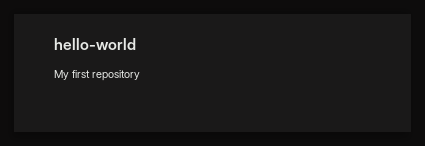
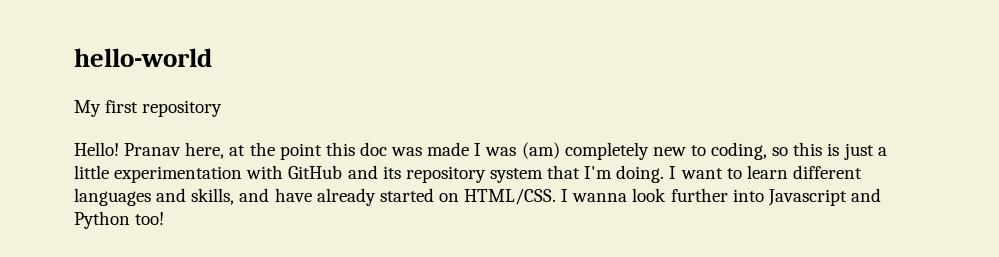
(140, 75) none -> [74,142,887,160] [74,165,862,183] [74,188,881,206] [74,211,165,229] // Hello! Pranav here, at the point this doc was made I was (am) completely new to coding, so this is just a little experimentation with GitHub and its repository system that I'm doing. I want to learn different languages and skills, and have already started on HTML/CSS. I wanna look further into Javascript and Python too!

